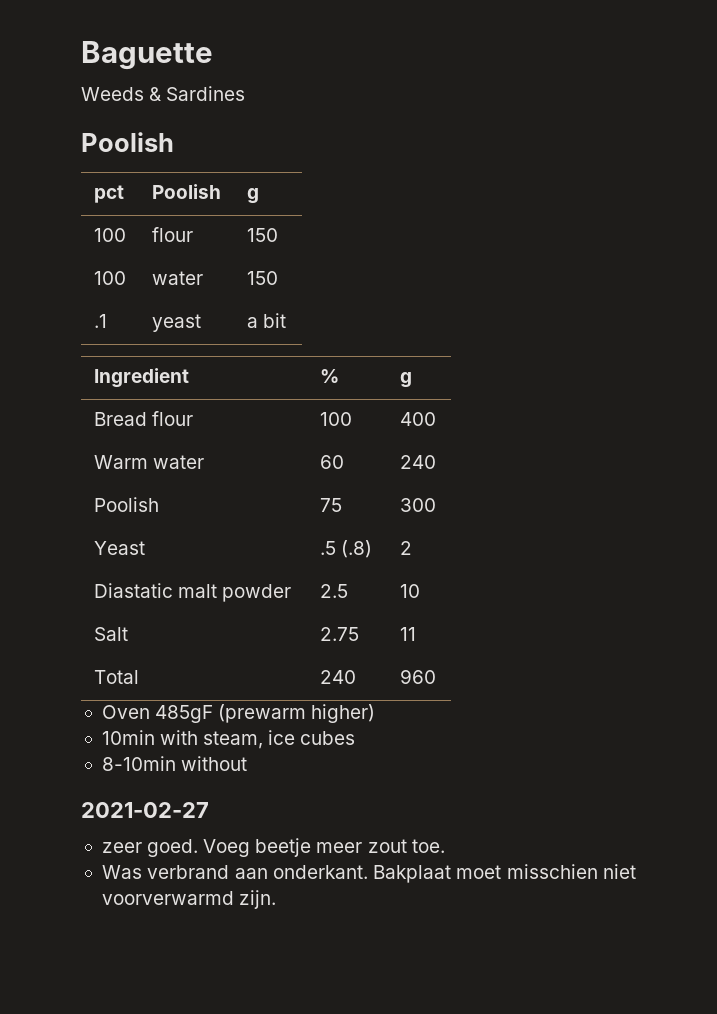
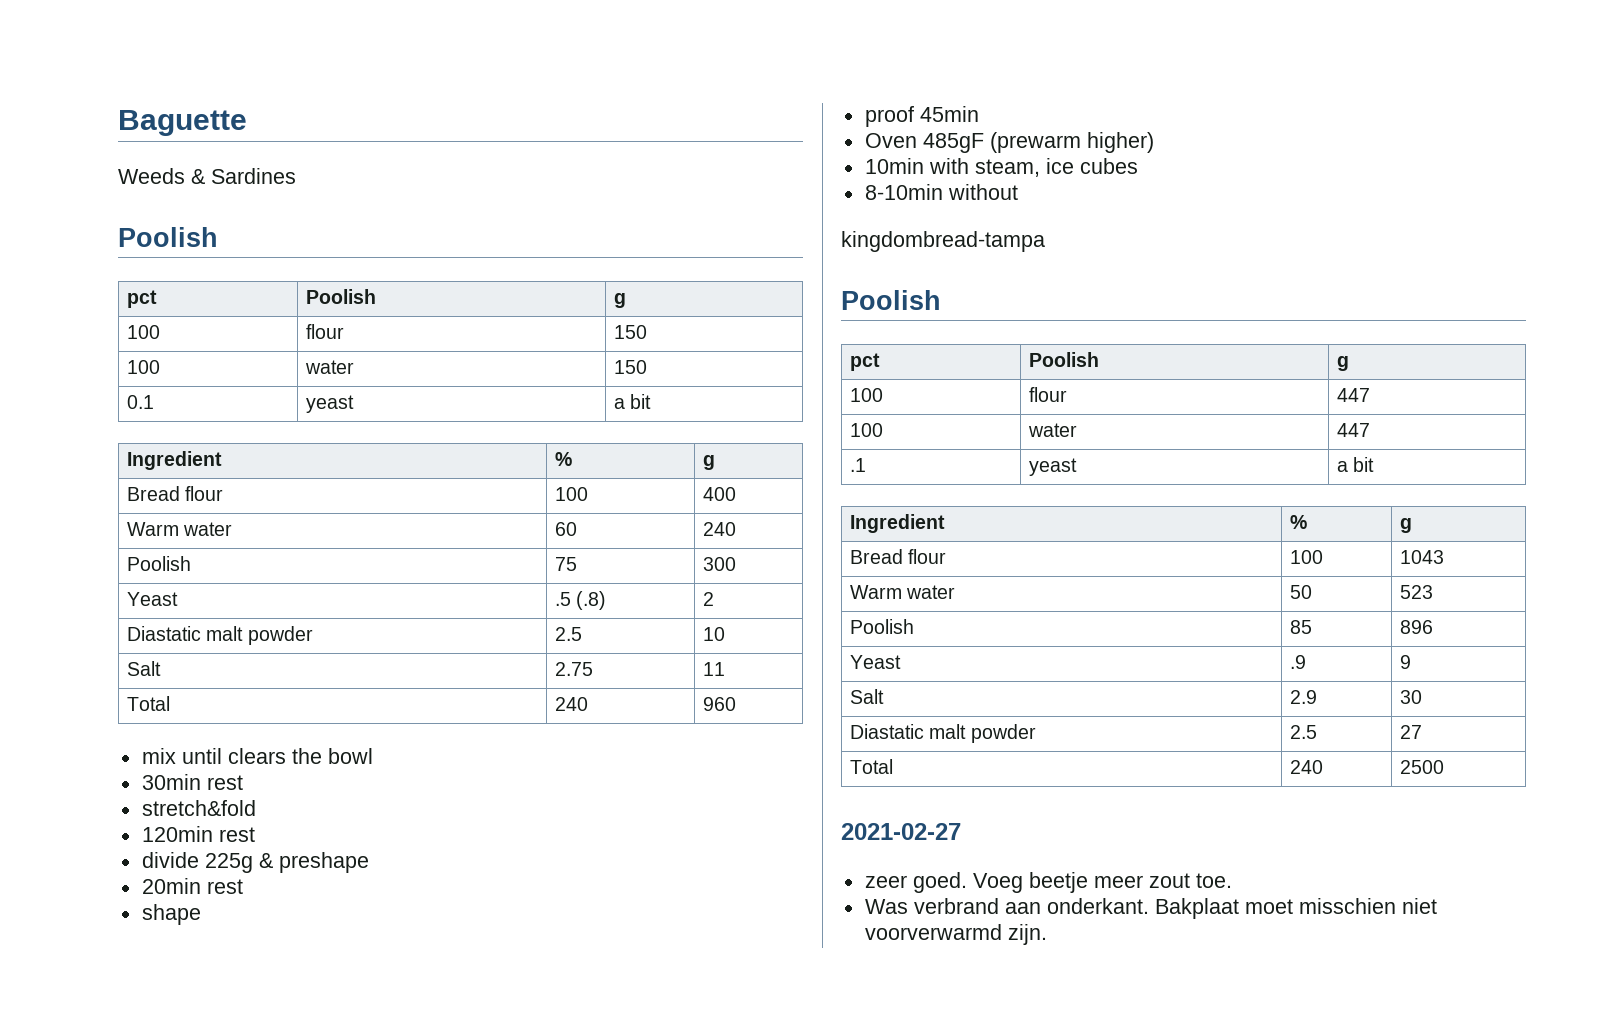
[93,314,107,328] .1 -> [127,395,155,409] 0.1
(436, 676) none -> [141,748,373,764] [141,774,243,790] [141,800,256,816] [141,826,255,842] [141,852,369,873] [141,878,243,894] [141,904,201,925] [864,106,979,127] // mix until clears the bowl // 30min rest // stretch&fold // 120min rest // divide 225g & preshape // 20min rest // shape // proof 45min
(248, 763) none -> [841,231,1045,252] [841,290,941,310] [850,353,881,371] [1029,352,1100,367] [1337,356,1350,371] [850,388,884,402] [1029,387,1068,402] [1337,388,1371,402] [850,423,884,437] [1028,423,1078,437] [1337,423,1371,437] [850,458,867,472] [1029,458,1078,476] [1337,457,1375,472] [850,514,946,533] [1290,515,1308,529] [1400,518,1413,533] [850,549,947,564] [1290,550,1324,564] [1400,550,1445,564] [850,585,956,599] [1290,585,1313,599] [1400,585,1434,599] [850,619,915,634] [1290,620,1313,634] [1400,620,1434,634] [850,655,902,669] [1290,655,1307,669] [1400,655,1412,669] [850,689,885,704] [1290,690,1318,704] [1400,690,1423,704] [850,724,1036,743] [1290,725,1318,739] [1400,725,1423,739] [850,759,894,774] [1290,760,1324,774] [1400,760,1445,774] // kingdombread-tampa // Poolish // pct | Poolish | g // 100 | flour | 447 // 100 | water | 447 // .1 | yeast | a bit // Ingredient | % | g // Bread flour | 100 | 1043 // Warm water | 50 | 523 // Poolish | 85 | 896 // Yeast | .9 | 9 // Salt | 2.9 | 30 // Diastatic malt powder | 2.5 | 27 // Total | 240 | 2500

